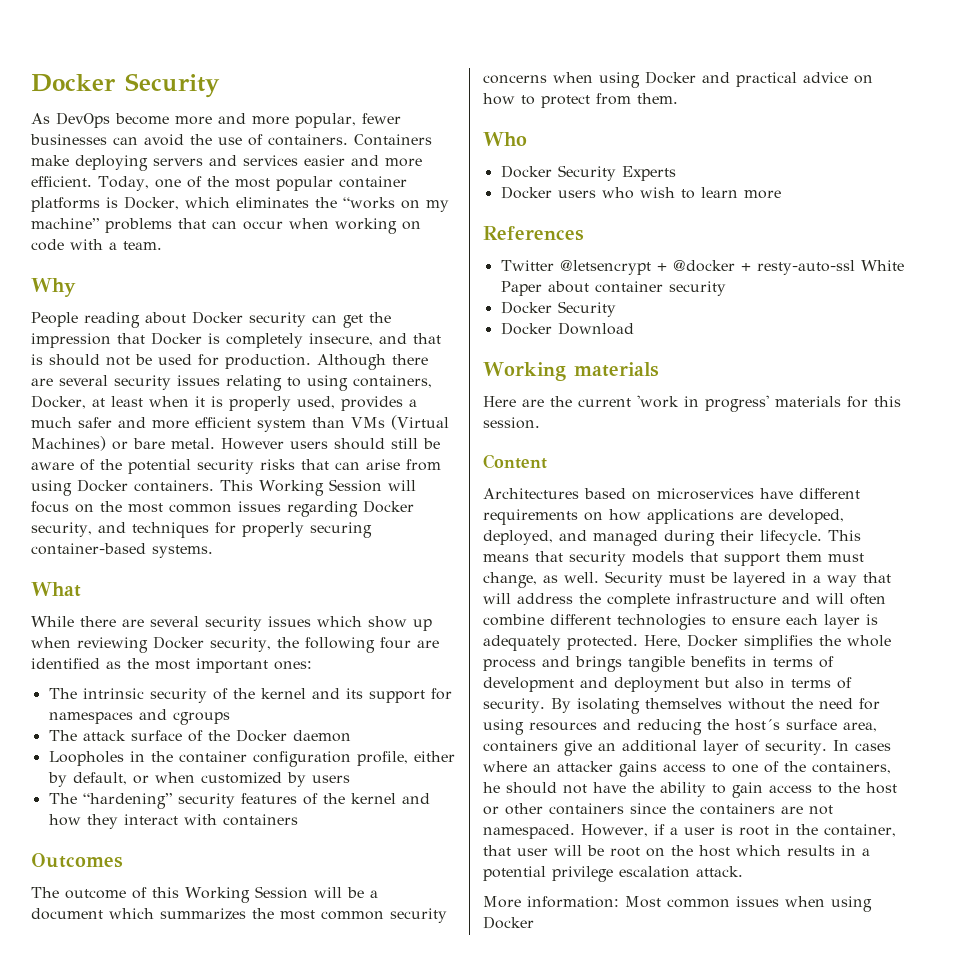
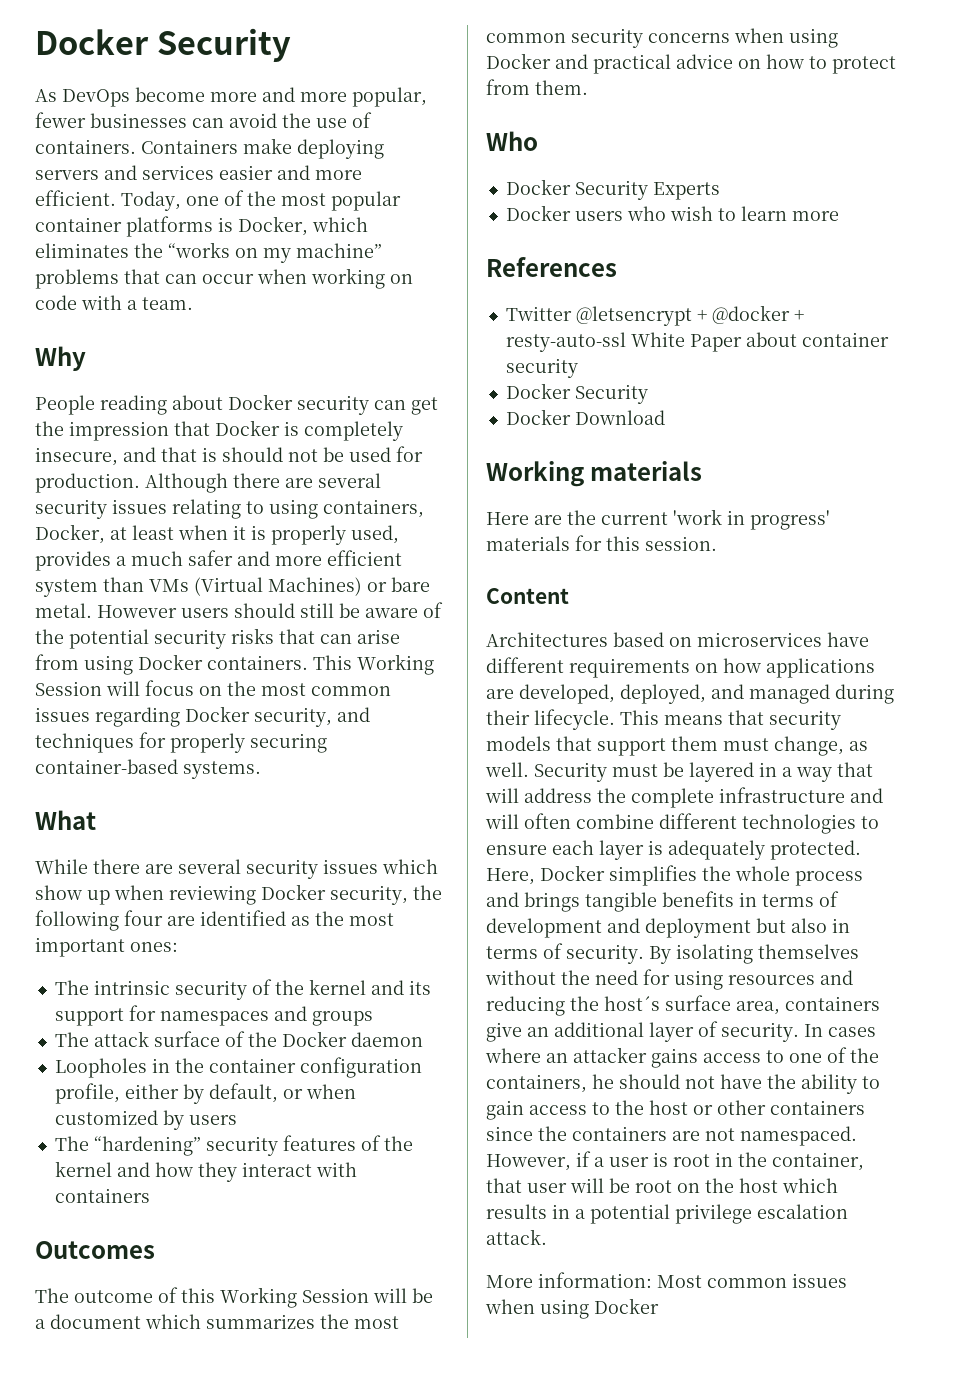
[172,712,230,725] cgroups -> [311,1011,373,1026] groups

